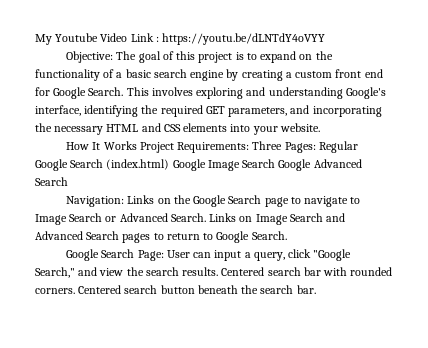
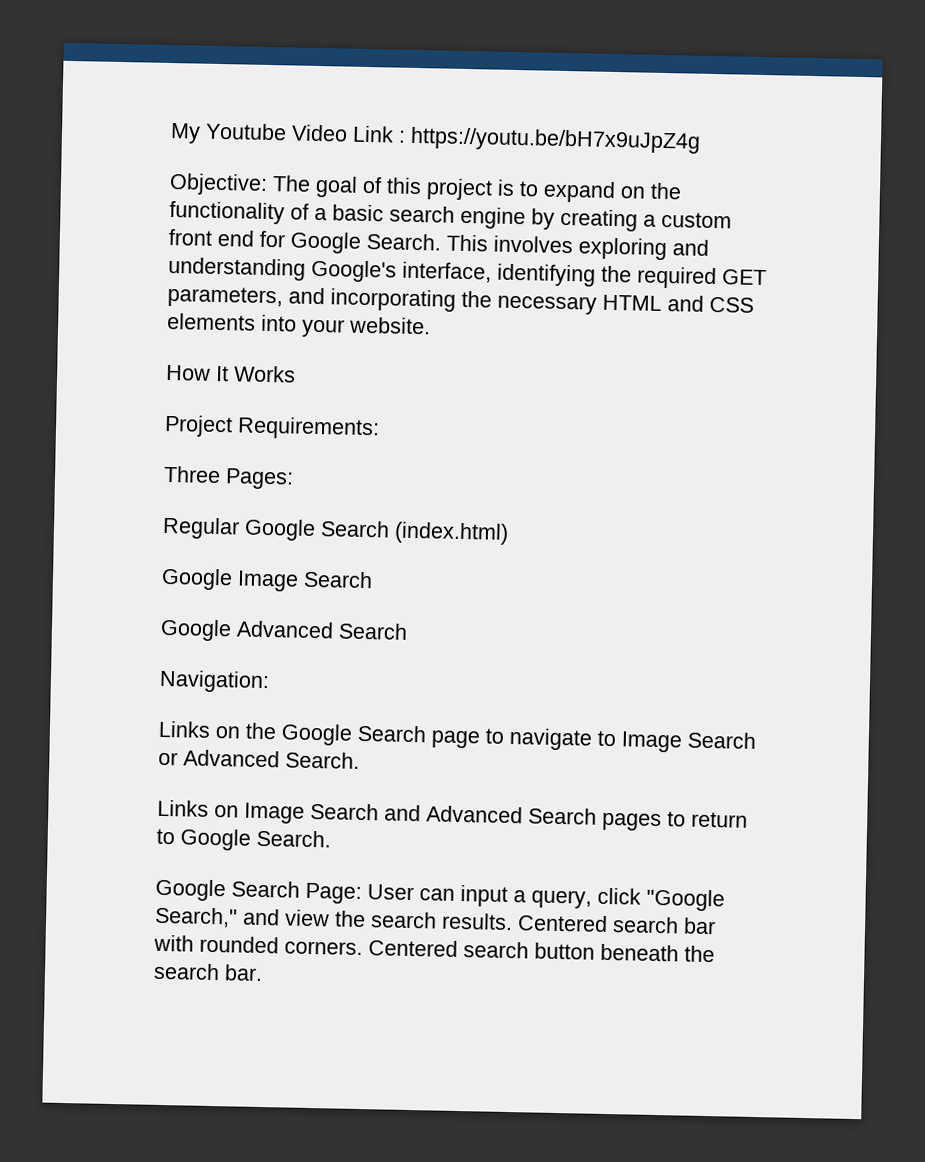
[162,33,326,45] https://youtu.be/dLNTdY4oVYY -> [410,126,701,154] https://youtu.be/bH7x9uJpZ4g
(137, 145) none -> (296, 374) //
(250, 147) none -> (380, 428) //
(316, 147) none -> (294, 479) //
(170, 164) none -> (509, 533) //
(276, 163) none -> (373, 579) //
(125, 201) none -> (270, 681) //
(206, 217) none -> (360, 760) //

